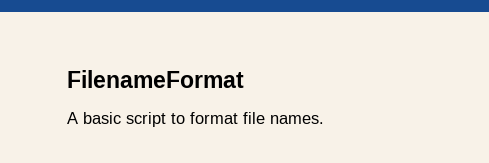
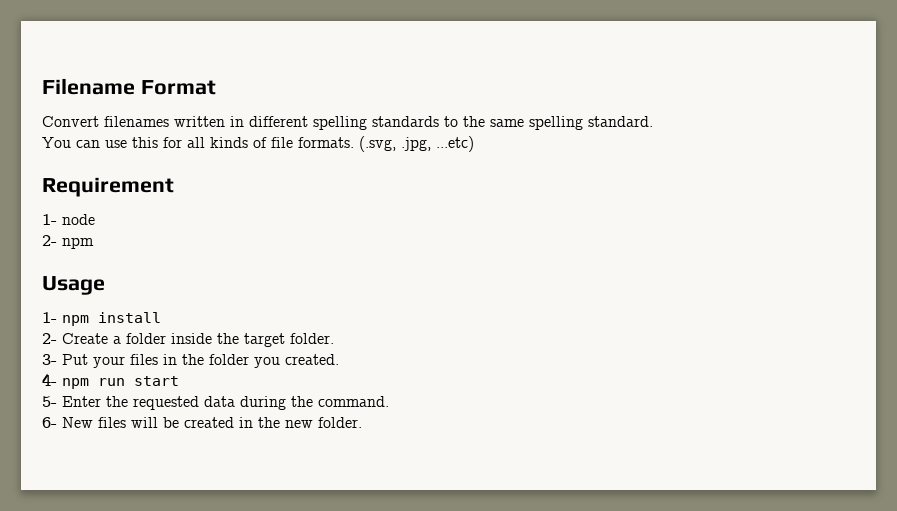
[67,70,244,88] [67,112,324,127] FilenameFormat // A basic script to format file names. -> [42,78,216,95] [42,116,653,130] [42,136,474,152] [42,177,174,197] [42,214,95,225] [42,235,94,249] [42,276,105,295] [42,312,161,326] [42,333,334,347] [42,354,339,368] [42,373,179,389] [42,396,389,410] [42,417,362,428] Filename Format // Convert filenames written in different spelling standards to the same spelling standard. // You can use this for all kinds of file formats. (.svg, .jpg, ...etc) // Requirement // 1- node // 2- npm // Usage // 1- npm install // 2- Create a folder inside the target folder. // 3- Put your files in the folder you created. // 4- npm run start // 5- Enter the requested data during the command. // 6- New files will be created in the new folder.

